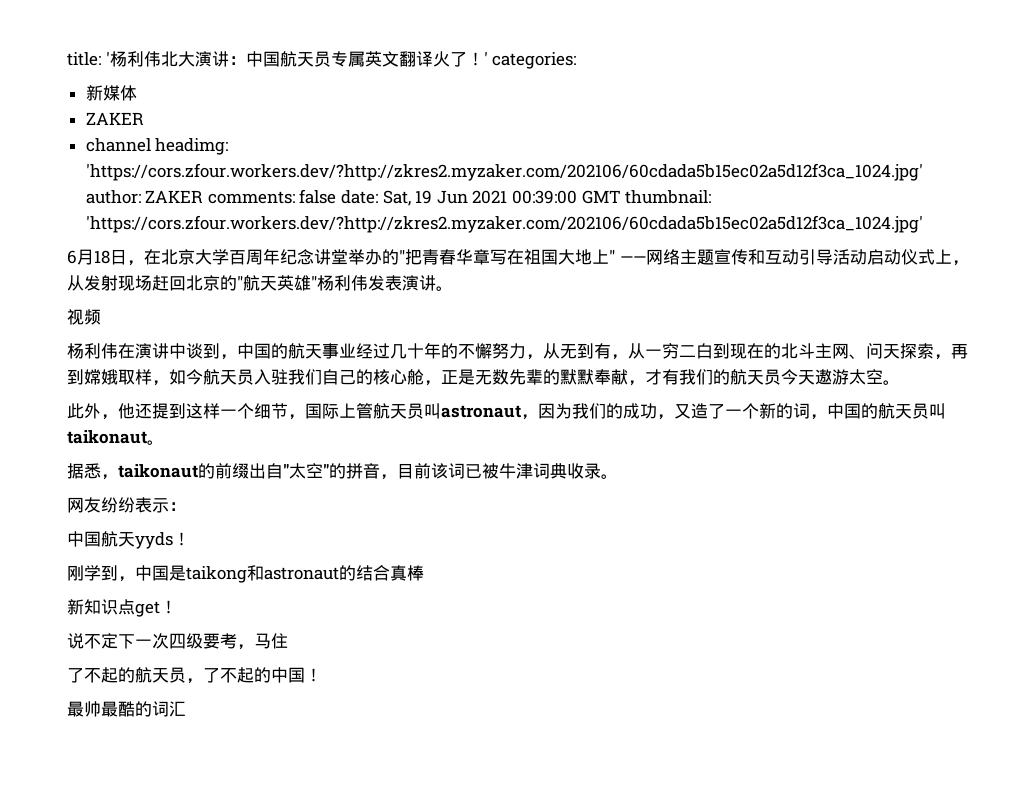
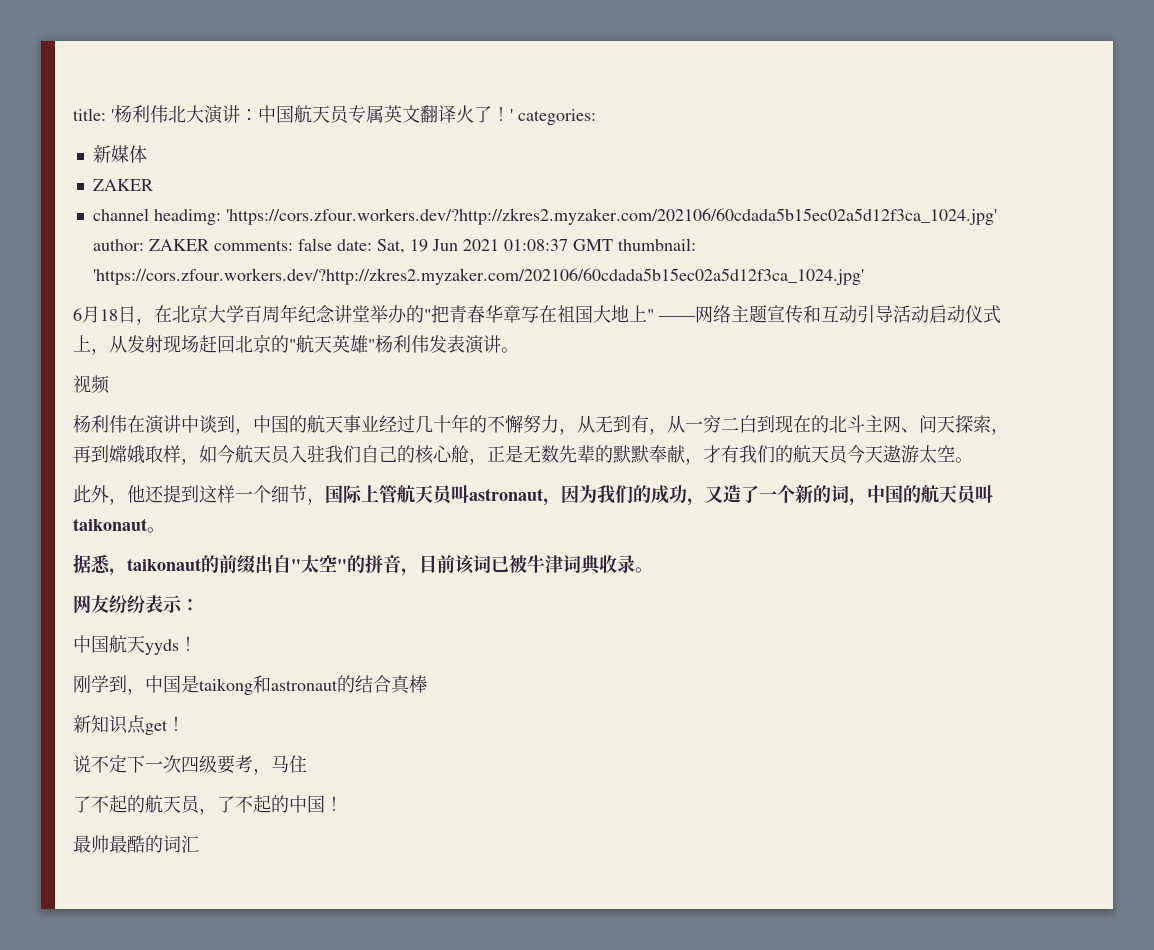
[512,190,578,204] 00:39:00 -> [503,239,568,251] 01:08:37

